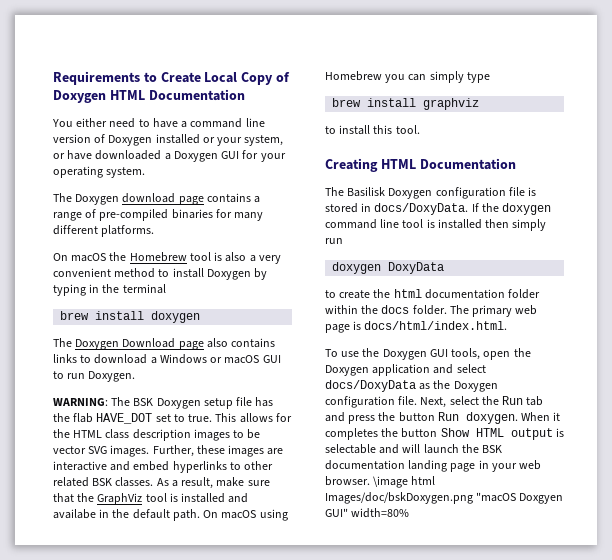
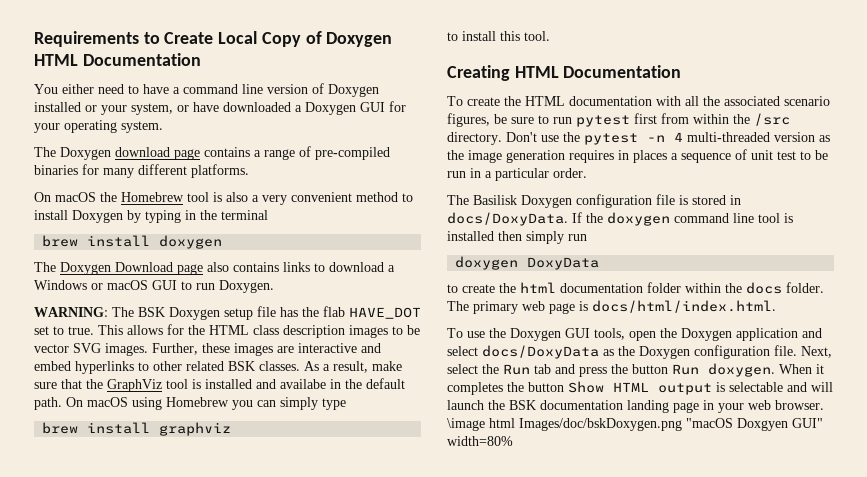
(516, 164) none -> [447,96,830,106] [447,113,790,127] [447,132,830,145] [447,149,828,163] [447,168,587,181] // To create the HTML documentation with all the associated scenario figures, be sure to run pytest first from within the /src directory. Don't use the pytest -n 4 multi-threaded version as the image generation requires in places a sequence of unit test to be run in a particular order.

